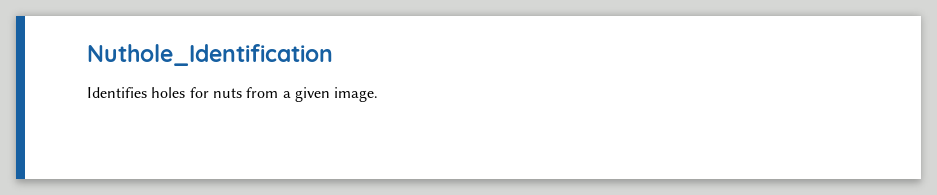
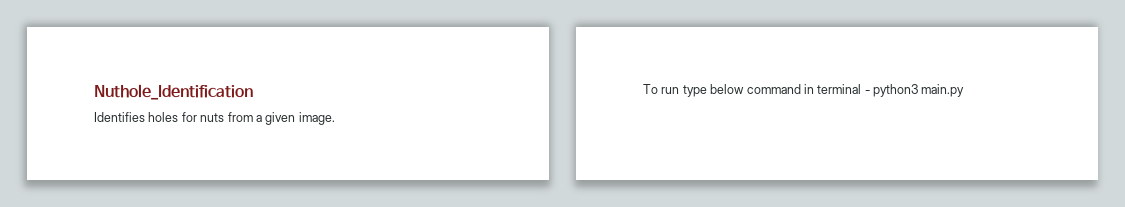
(379, 94) none -> [643,84,965,97] // To run type below command in terminal - python3 main.py

